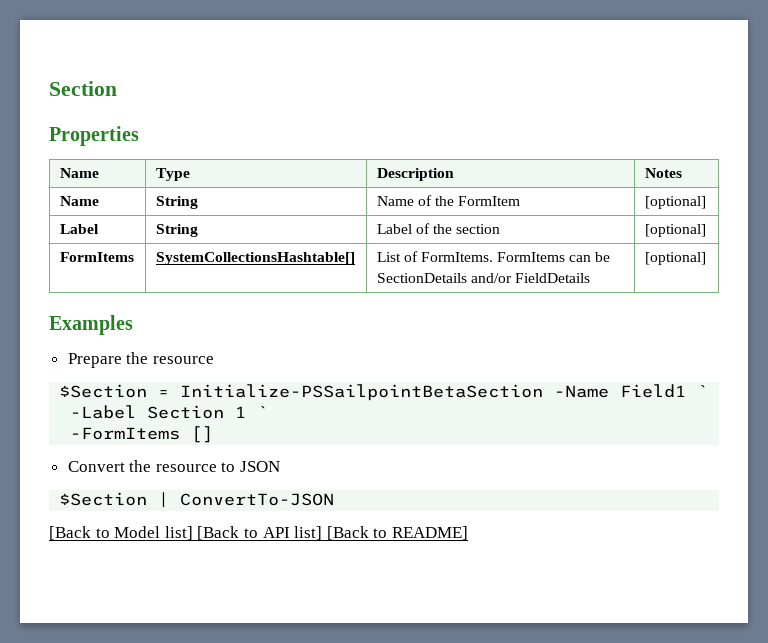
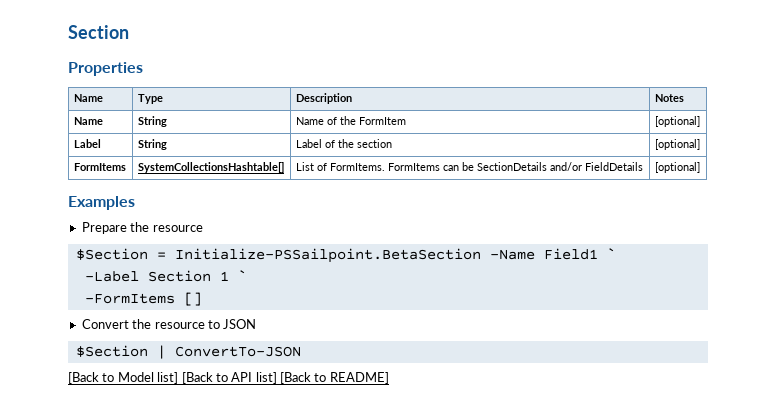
[180,384,544,401] Initialize-PSSailpointBetaSection -> [174,248,481,263] Initialize-PSSailpoint.BetaSection

